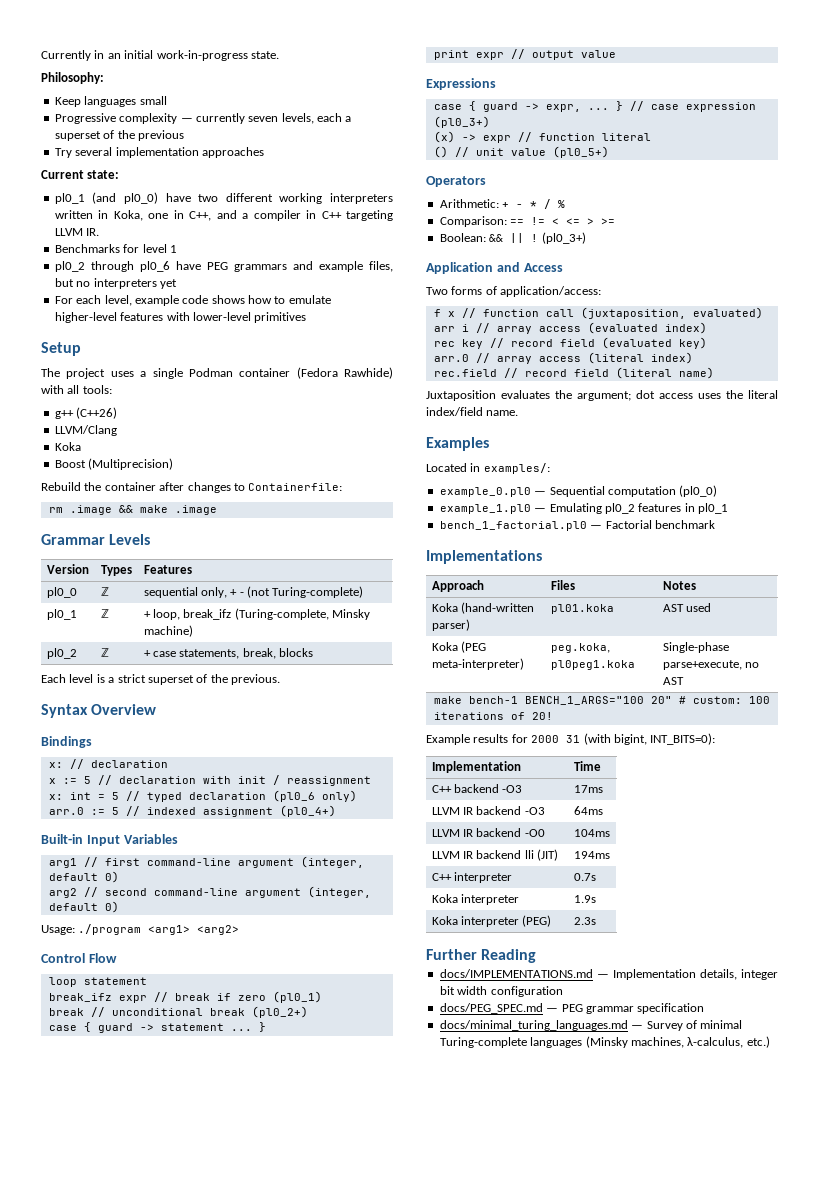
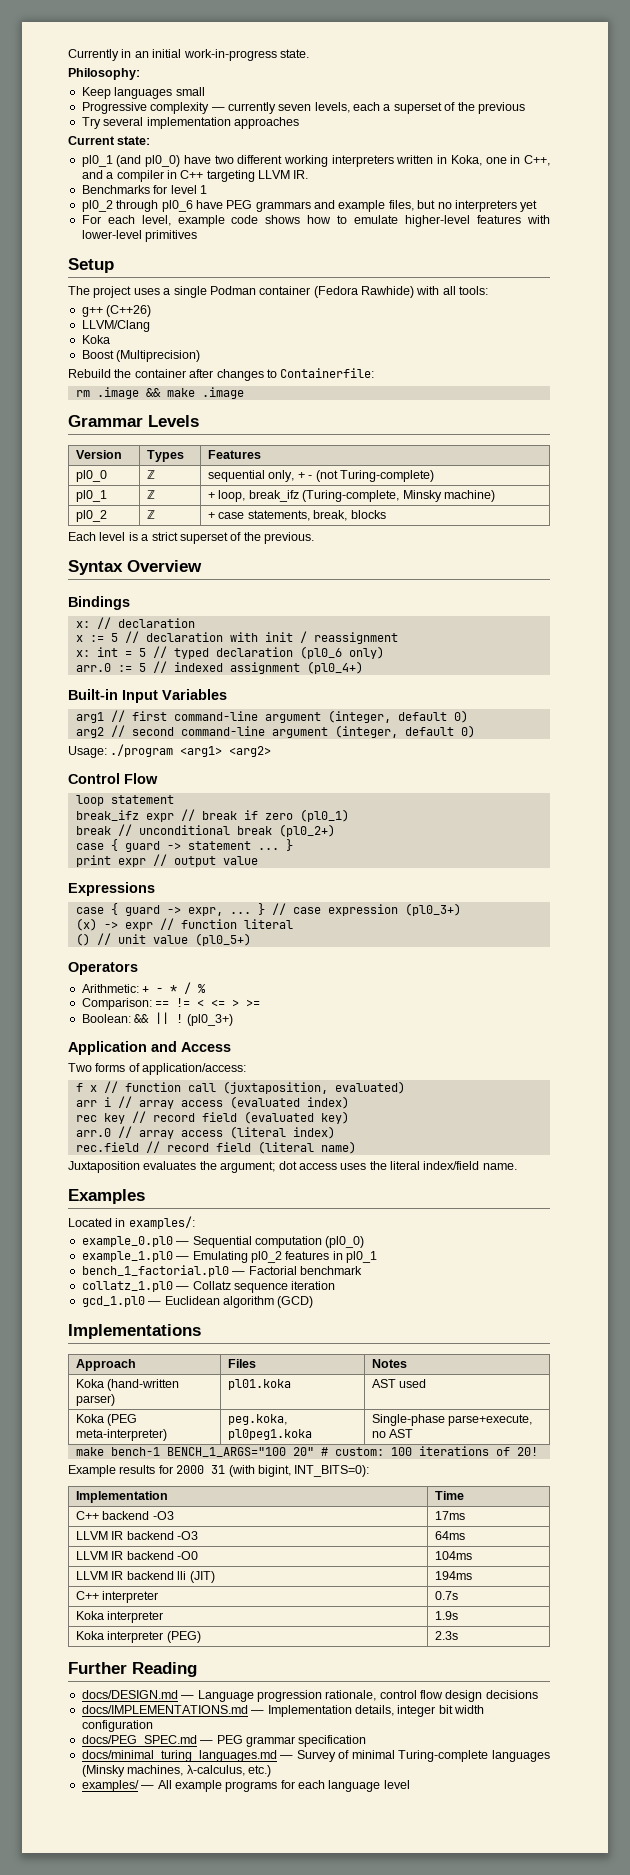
(715, 524) none -> [81,1281,336,1293] [81,1296,314,1308] // collatz_1.pl0 — Collatz sequence iteration // gcd_1.pl0 — Euclidean algorithm (GCD)
(537, 956) none -> [81,1690,538,1702] // docs/DESIGN.md — Language progression rationale, control flow design decisions
(770, 1042) none -> [81,1780,410,1792] // examples/ — All example programs for each language level

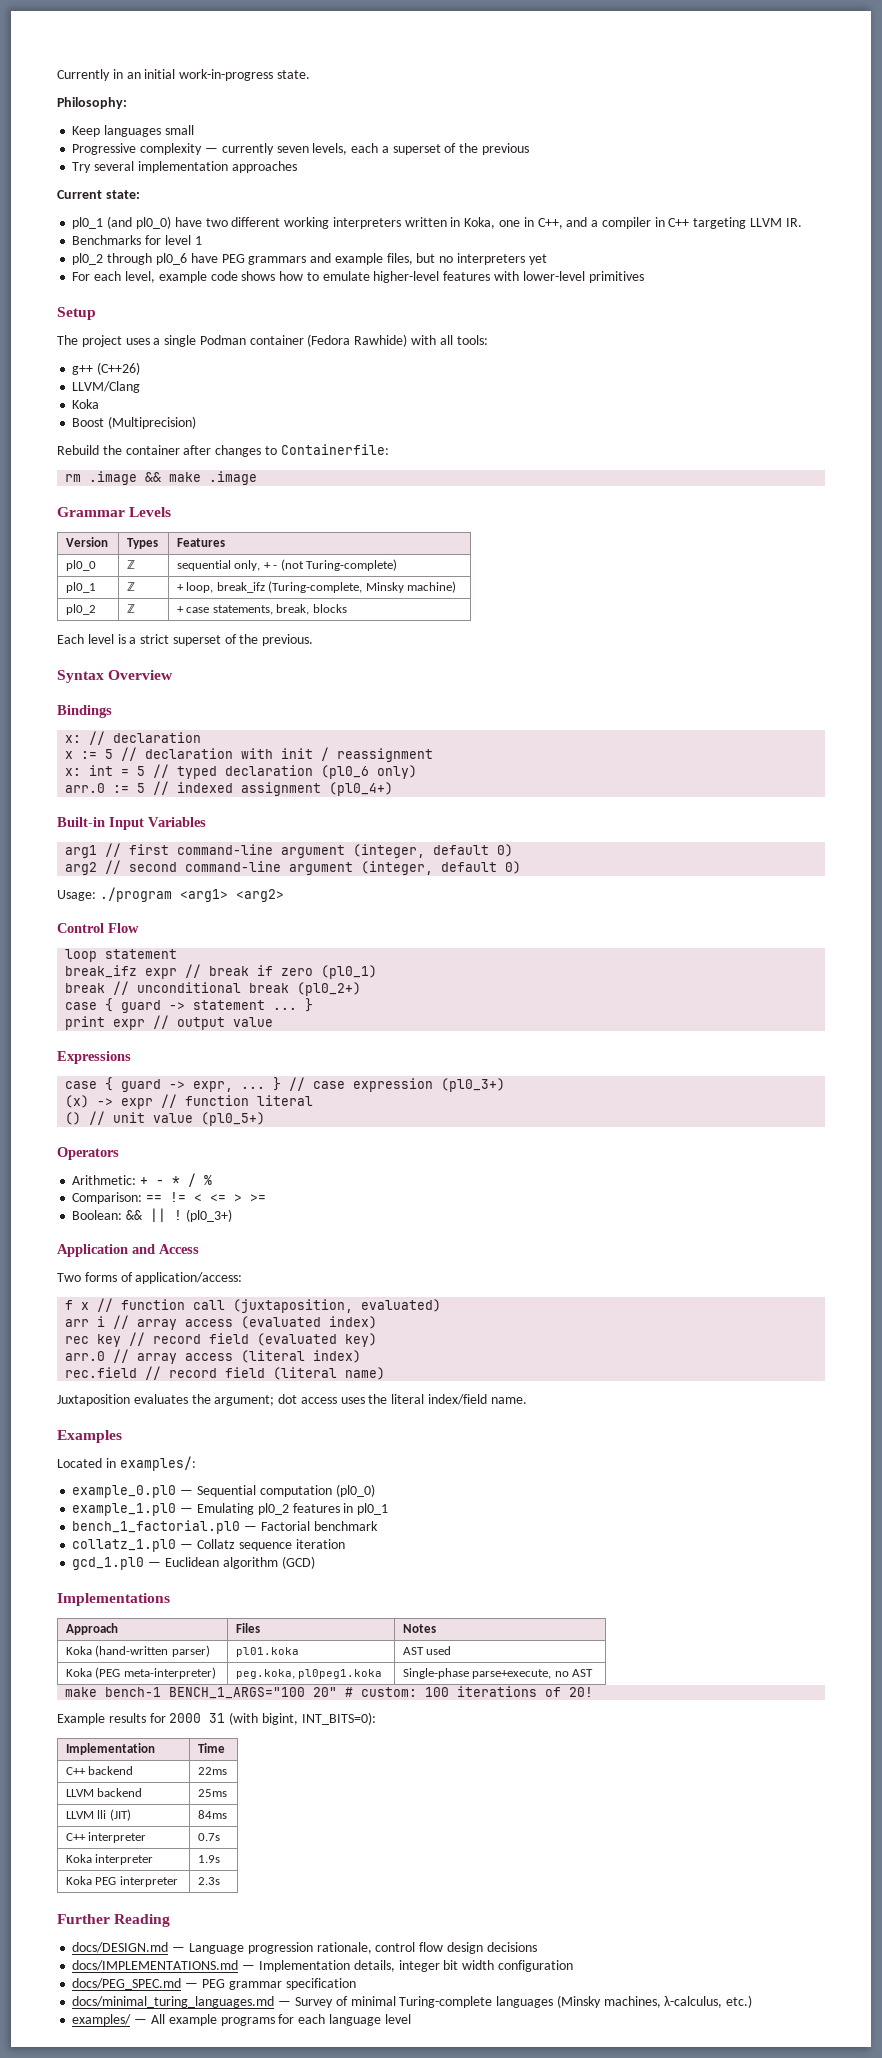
[152,1511,174,1520] [435,1511,466,1520] [76,1531,199,1540] [435,1531,466,1540] [76,1551,199,1560] [435,1551,473,1560] [76,1571,174,1580] -O3 | 17ms // LLVM IR backend -O3 | 64ms // LLVM IR backend -O0 | 104ms // LLVM IR backend -> [198,1767,228,1775] [66,1788,143,1797] [198,1789,228,1797] [66,1811,95,1819] | 22ms // LLVM backend | 25ms // LLVM
[435,1571,473,1580] 194ms -> [198,1810,228,1819] 84ms
[107,1631,201,1643] interpreter (PEG) -> [95,1876,178,1887] PEG interpreter

